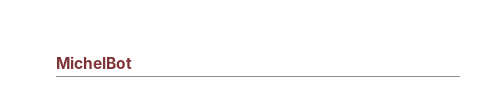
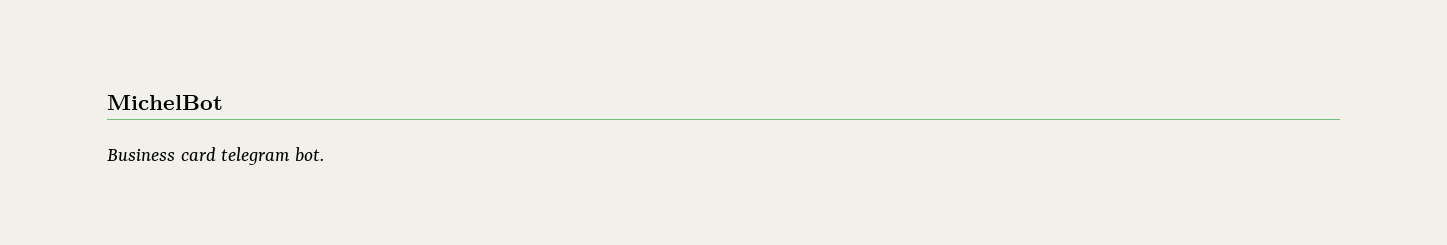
(132, 62) none -> [107,147,325,165] // Business card telegram bot.

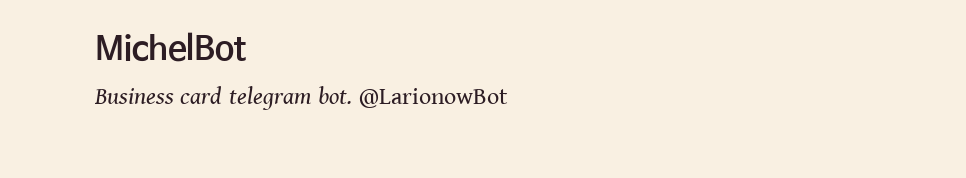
(325, 154) none -> [358,88,508,108] @LarionowBot

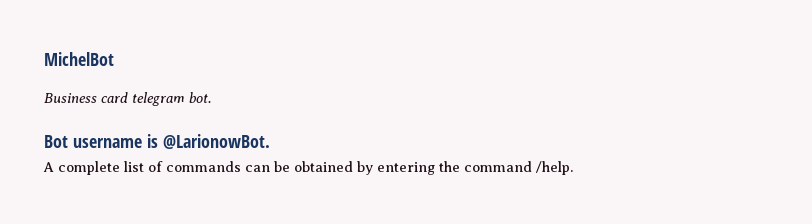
[358,88,508,108] @LarionowBot -> [44,134,270,149] [43,161,573,175] // Bot username is @LarionowBot. // A complete list of commands can be obtained by entering the command /help.

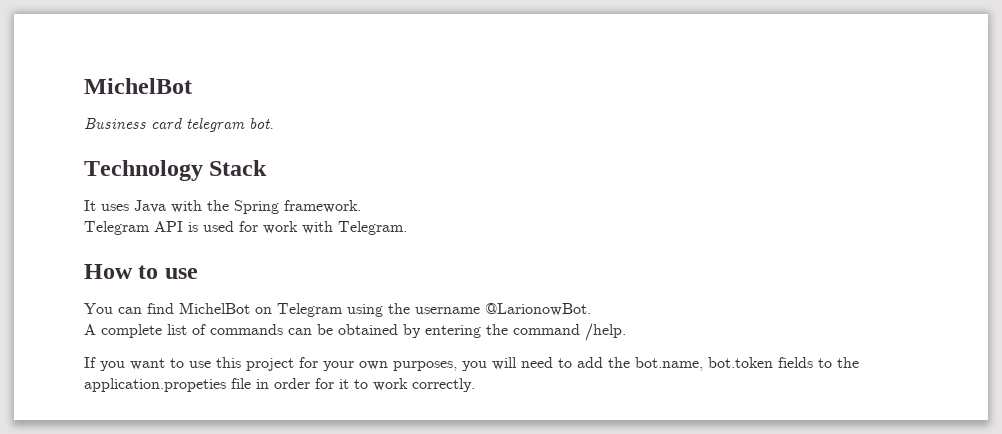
[44,134,158,148] Bot username is -> [84,160,268,181] [84,200,361,214] [84,221,407,235] [84,264,198,279] [84,302,480,317] Technology Stack // It uses Java with the Spring framework. // Telegram API is used for work with Telegram. // How to use // You can find MichelBot on Telegram using the username
(573, 168) none -> [84,357,859,371] [84,378,475,392] // If you want to use this project for your own purposes, you will need to add the bot.name, bot.token fields to the application.propeties file in order for it to work correctly.

